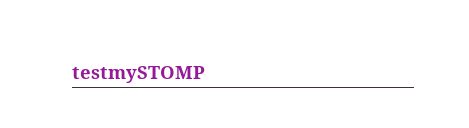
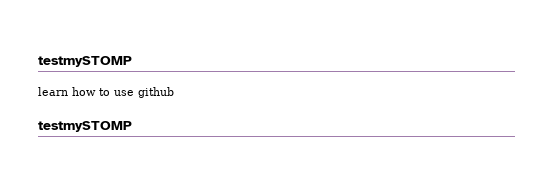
[72,66,205,83] testmySTOMP -> [38,56,132,67] [38,87,174,98] [38,121,132,132] testmySTOMP // learn how to use github // testmySTOMP

